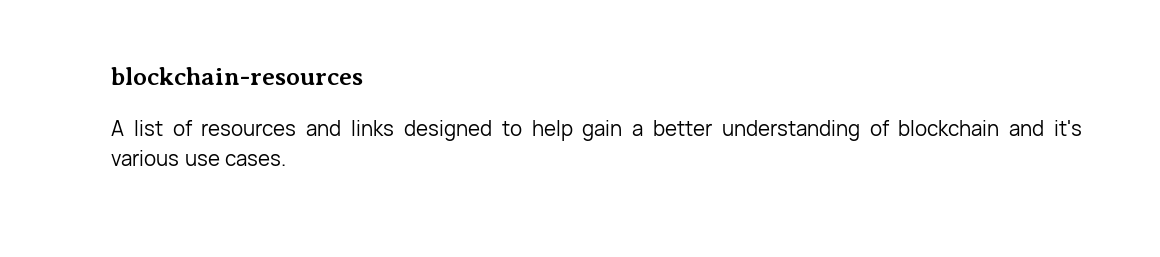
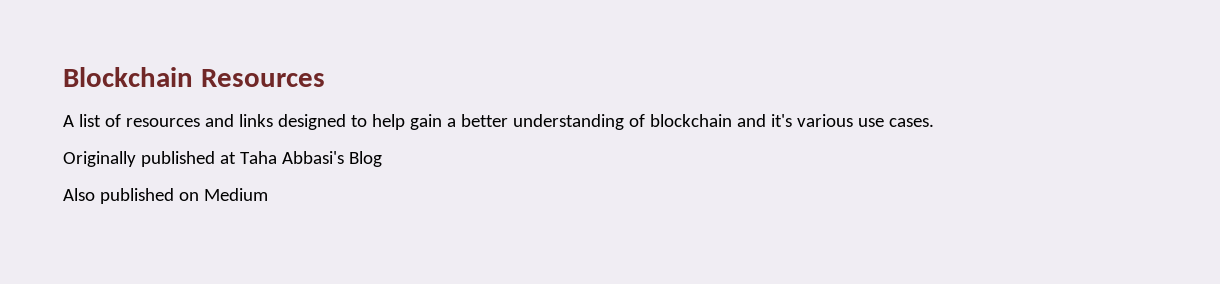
[111,67,363,85] blockchain-resources -> [63,67,325,87] Blockchain Resources
(287, 160) none -> [63,151,382,167] [63,188,268,204] // Originally published at Taha Abbasi's Blog // Also published on Medium

